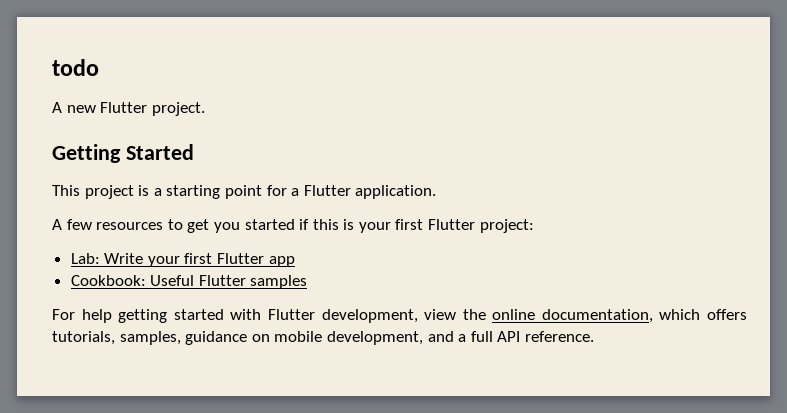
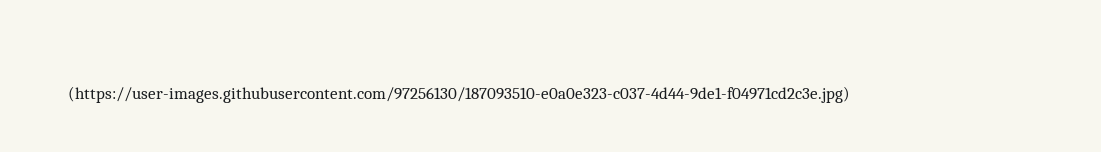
[52,59,99,76] [52,102,205,116] [52,144,194,163] [52,185,437,199] [52,219,534,233] [70,253,295,267] [70,275,308,289] [52,309,747,323] [52,331,594,345] todo // A new Flutter project. // Getting Started // This project is a starting point for a Flutter application. // A few resources to get you started if this is your first Flutter project: // Lab: Write your first Flutter app // Cookbook: Useful Flutter samples // For help getting started with Flutter development, view the online documentation, which offers tutorials, samples, guidance on mobile development, and a full API reference. -> [68,86,850,103] (https://user-images.githubusercontent.com/97256130/187093510-e0a0e323-c037-4d44-9de1-f04971cd2c3e.jpg)

